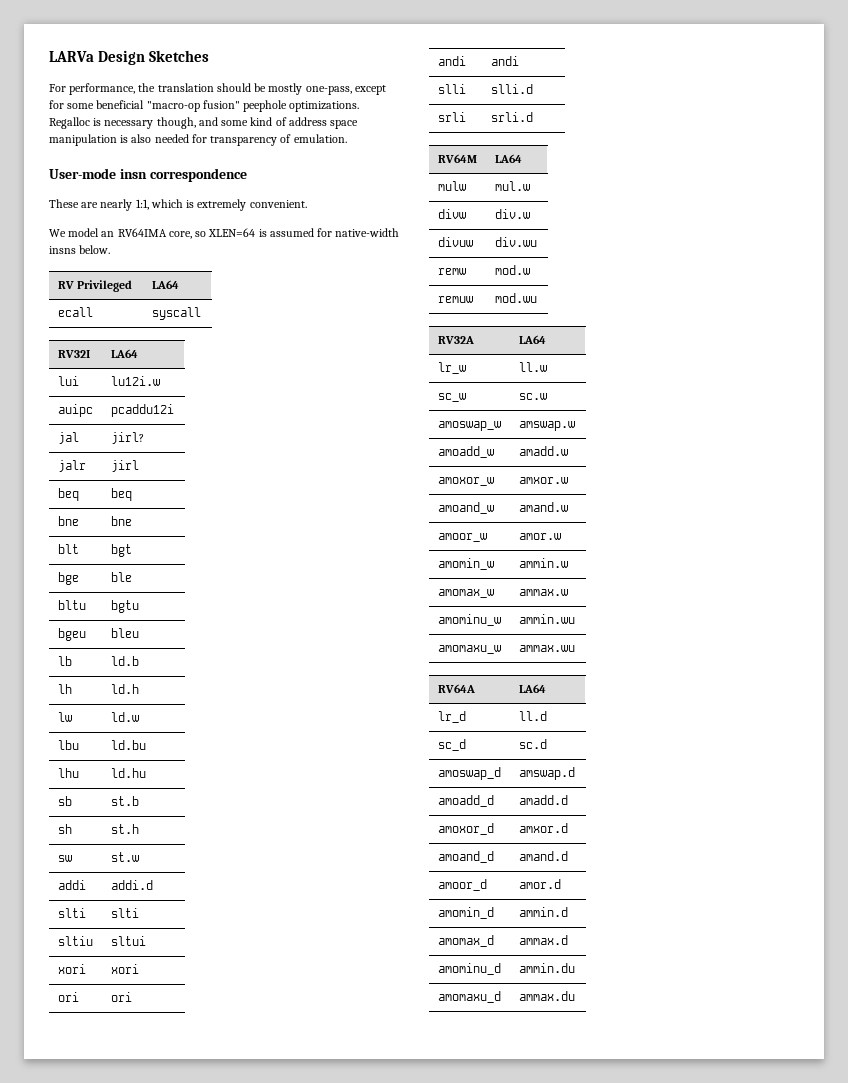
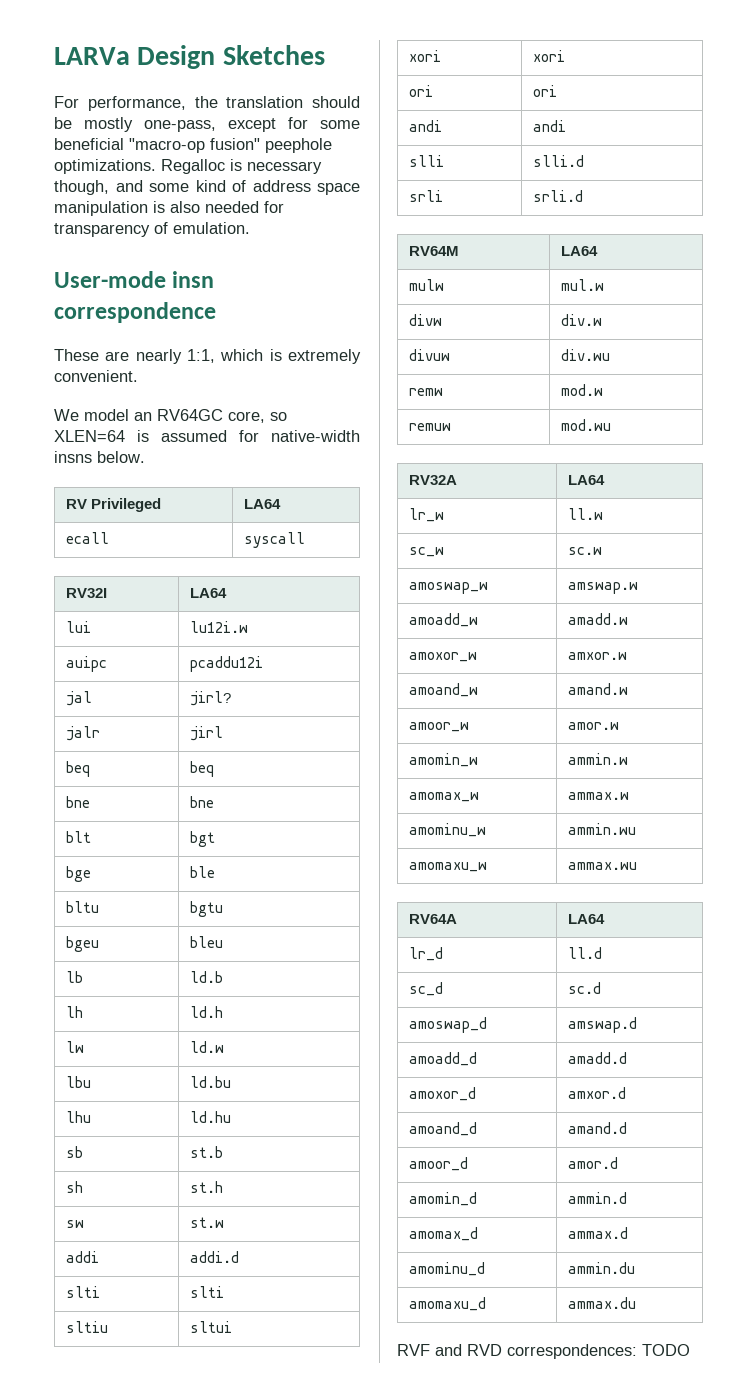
[117,228,167,237] RV64IMA -> [157,409,223,421] RV64GC
(575, 996) none -> [397,1344,690,1359] // RVF and RVD correspondences: TODO

